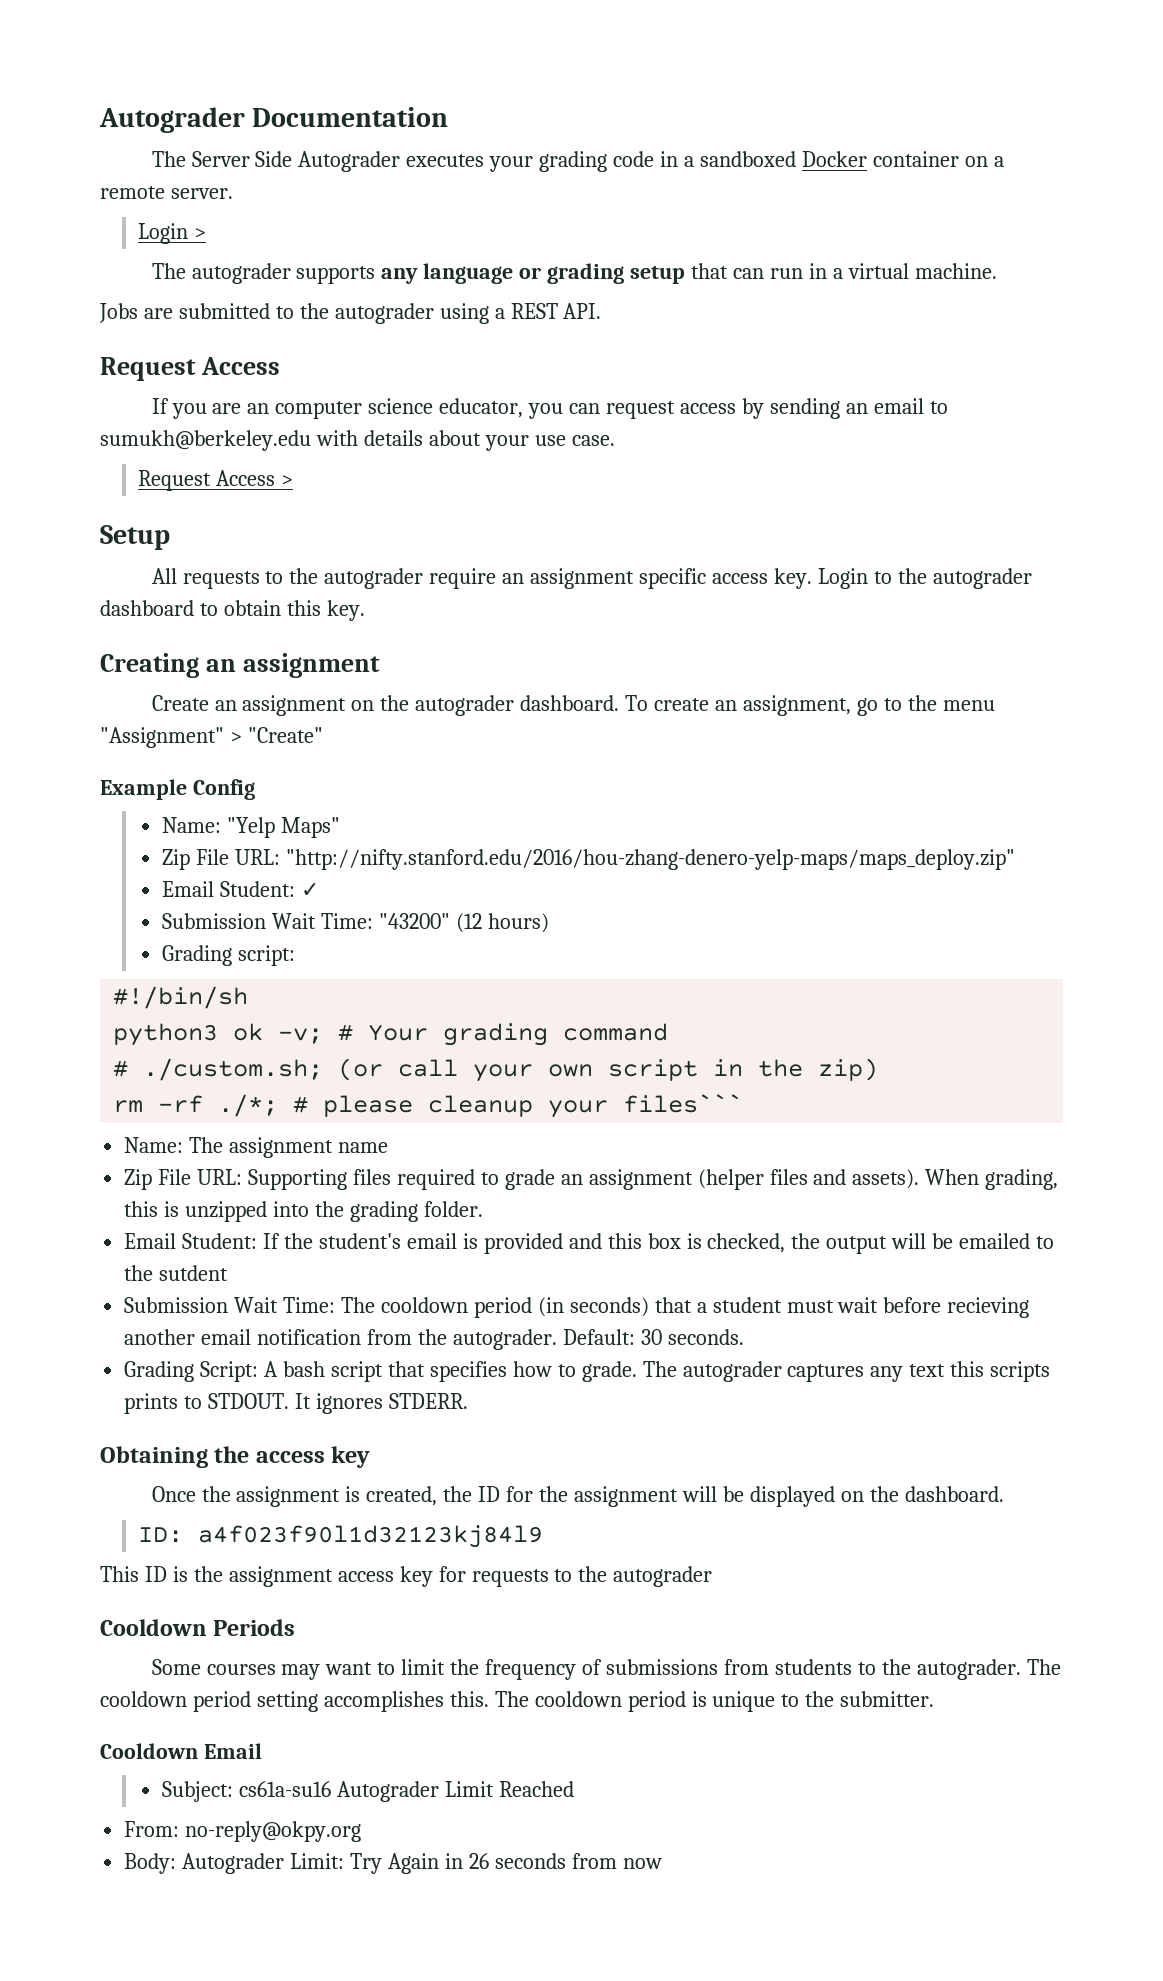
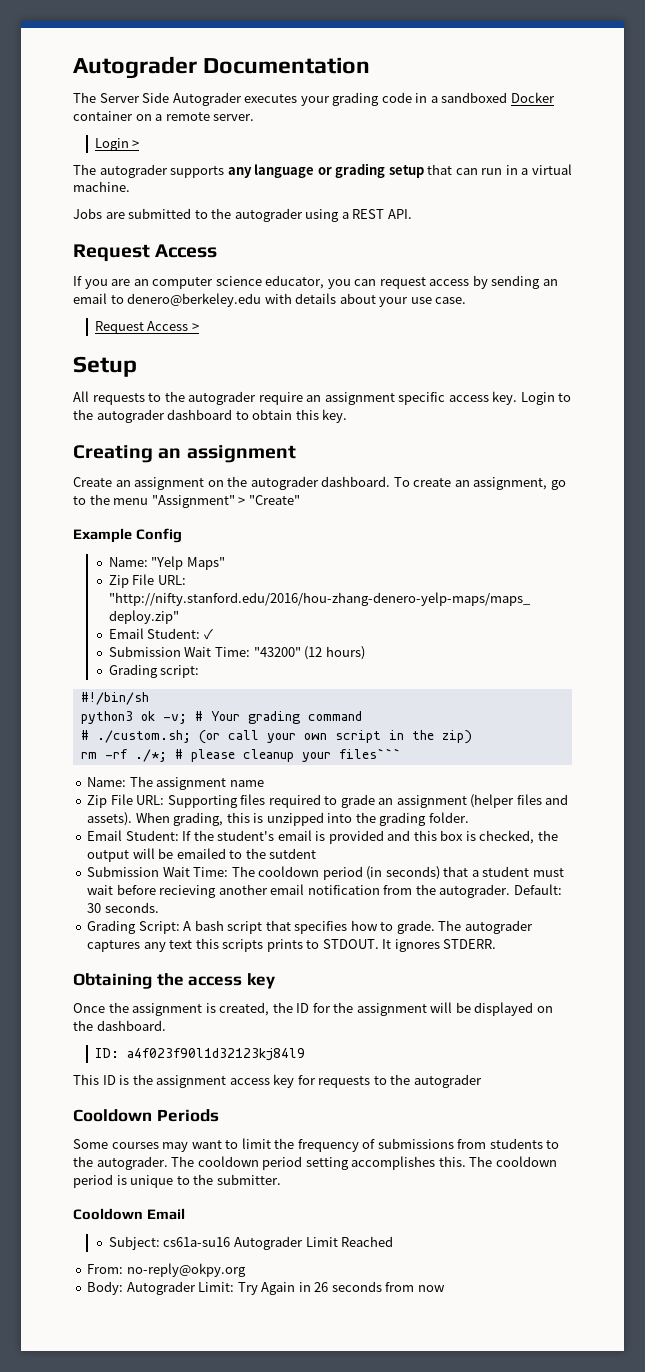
[100,430,311,451] sumukh@berkeley.edu -> [127,293,262,307] denero@berkeley.edu

